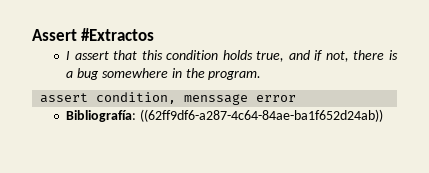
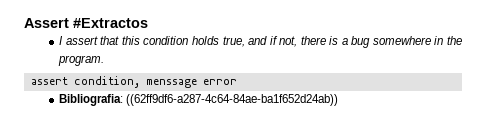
[66,110,137,122] Bibliografía: -> [59,94,124,106] Bibliografia:

